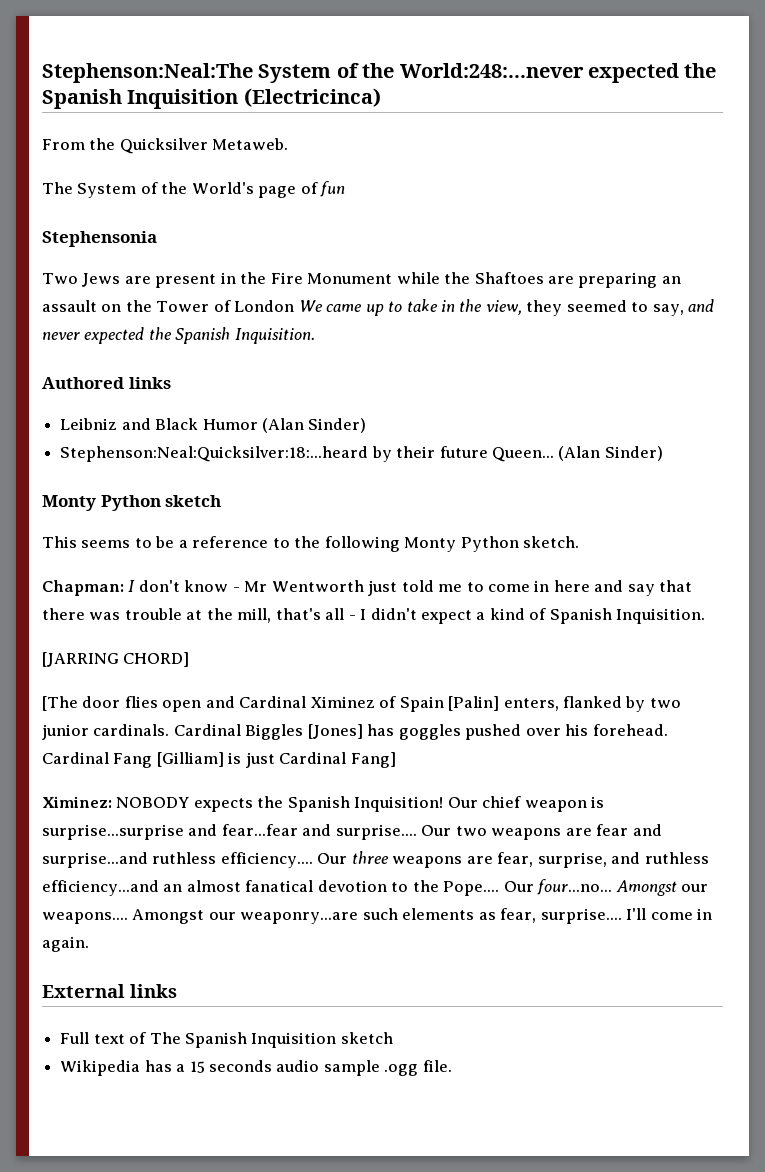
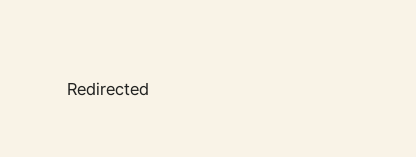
[42,63,717,83] [42,88,381,109] [42,138,289,154] [42,181,346,198] [42,231,157,247] [42,272,681,288] [42,299,715,316] [42,327,315,344] [42,377,171,389] [60,418,367,433] [60,446,663,462] [42,495,222,511] [42,536,580,552] [42,580,693,596] [42,608,706,624] [42,652,190,667] [42,696,681,712] [42,724,668,740] [42,752,396,768] [42,796,605,812] [42,824,662,840] [42,851,709,868] [42,879,709,896] [42,908,713,924] [42,936,89,952] [42,984,177,998] [60,1032,393,1048] [60,1060,452,1076] Stephenson:Neal:The System of the World:248:...never expected the Spanish Inquisition (Electricinca) // From the Quicksilver Metaweb. // The System of the World's page of fun // Stephensonia // Two Jews are present in the Fire Monument while the Shaftoes are preparing an assault on the Tower of London We came up to take in the view, they seemed to say, and never expected the Spanish Inquisition. // Authored links // Leibniz and Black Humor (Alan Sinder) // Stephenson:Neal:Quicksilver:18:...heard by their future Queen... (Alan Sinder) // Monty Python sketch // This seems to be a reference to the following Monty Python sketch. // Chapman: I don't know - Mr Wentworth just told me to come in here and say that there was trouble at the mill, that's all - I didn't expect a kind of Spanish Inquisition. // [JARRING CHORD] // [The door flies open and Cardinal Ximinez of Spain [Palin] enters, flanked by two junior cardinals. Cardinal Biggles [Jones] has goggles pushed over his forehead. Cardinal Fang [Gilliam] is just Cardinal Fang] // Ximinez: NOBODY expects the Spanish Inquisition! Our chief weapon is surprise...surprise and fear...fear and surprise.... Our two weapons are fear and surprise...and ruthless efficiency.... Our three weapons are fear, surprise, and ruthless efficiency...and an almost fanatical devotion to the Pope.... Our four...no... Amongst our weapons.... Amongst our weaponry...are such elements as fear, surprise.... I'll come in again. // External links // Full text of The Spanish Inquisition sketch // Wikipedia has a 15 seconds audio sample .ogg file. -> [67,82,149,96] Redirected

